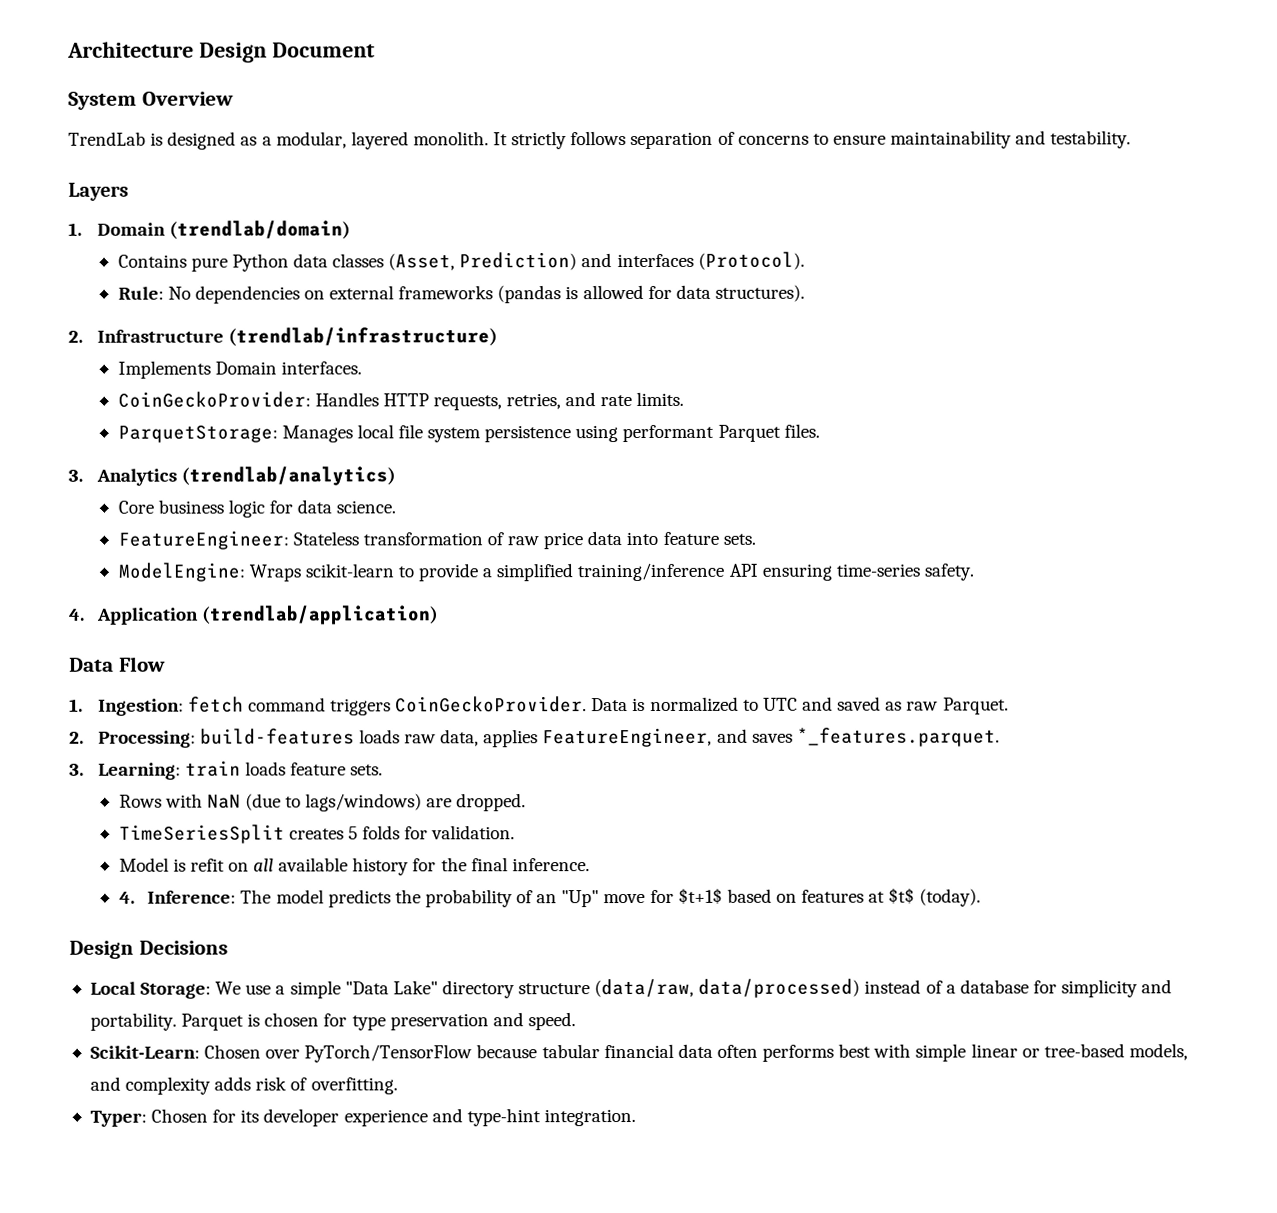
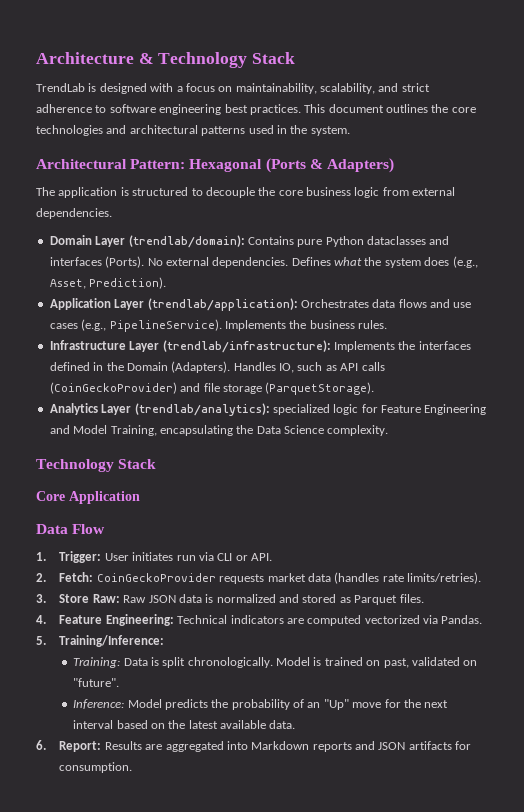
[198,42,375,63] [68,91,234,110] Design Document // System Overview -> [138,52,296,68] & Technology Stack
[240,130,1132,150] [68,182,129,201] [68,220,351,240] [117,251,805,272] [117,284,806,304] [68,327,498,347] [117,360,362,379] [117,391,685,411] [117,423,820,443] [68,466,396,486] [117,499,397,518] [117,530,756,550] [117,562,975,582] [69,605,439,625] as a modular, layered monolith. It strictly follows separation of concerns to ensure maintainability and testability. // Layers // 1. Domain (trendlab/domain) // Contains pure Python data classes (Asset, Prediction) and interfaces (Protocol). // Rule: No dependencies on external frameworks (pandas is allowed for data structures). // 2. Infrastructure (trendlab/infrastructure) // Implements Domain interfaces. // CoinGeckoProvider: Handles HTTP requests, retries, and rate limits. // ParquetStorage: Manages local file system persistence using performant Parquet files. // 3. Analytics (trendlab/analytics) // Core business logic for data science. // FeatureEngineer: Stateless transformation of raw price data into feature sets. // ModelEngine: Wraps scikit-learn to provide a simplified training/inference API ensuring time-series safety. // 4. Application (trendlab/application) -> [150,83,430,94] [36,104,476,115] [36,125,350,136] [36,158,394,173] [36,187,456,198] [36,208,112,219] [49,235,450,248] [49,256,478,268] [49,277,167,289] [49,298,472,311] [49,319,387,332] [49,340,471,353] [49,361,385,373] [49,382,375,395] [49,403,487,416] [49,425,389,436] [36,459,157,472] [36,491,140,504] with a focus on maintainability, scalability, and strict adherence to software engineering best practices. This document outlines the core technologies and architectural patterns used in the system. // Architectural Pattern: Hexagonal (Ports & Adapters) // The application is structured to decouple the core business logic from external dependencies. // Domain Layer (trendlab/domain): Contains pure Python dataclasses and interfaces (Ports). No external dependencies. Defines what the system does (e.g., Asset, Prediction). // Application Layer (trendlab/application): Orchestrates data flows and use cases (e.g., PipelineService). Implements the business rules. // Infrastructure Layer (trendlab/infrastructure): Implements the interfaces defined in the Domain (Adapters). Handles IO, such as API calls (CoinGeckoProvider) and file storage (ParquetStorage). // Analytics Layer (trendlab/analytics): specialized logic for Feature Engineering and Model Training, encapsulating the Data Science complexity. // Technology Stack // Core Application
[97,696,1009,716] [69,727,1000,748] [69,760,384,780] [118,793,527,812] [118,824,516,844] [118,857,590,876] [118,889,324,904] Ingestion: fetch command triggers CoinGeckoProvider. Data is normalized to UTC and saved as raw Parquet. // 2. Processing: build-features loads raw data, applies FeatureEngineer, and saves *_features.parquet. // 3. Learning: train loads feature sets. // Rows with NaN (due to lags/windows) are dropped. // TimeSeriesSplit creates 5 folds for validation. // Model is refit on all available history for the final inference. // 4. Inference: The model -> [59,551,273,563] [36,572,482,584] [36,594,424,605] [36,614,483,626] [36,635,165,647] [73,657,478,668] [73,678,120,687] [73,699,162,709] Trigger: User initiates run via CLI or API. // 2. Fetch: CoinGeckoProvider requests market data (handles rate limits/retries). // 3. Store Raw: Raw JSON data is normalized and stored as Parquet files. // 4. Feature Engineering: Technical indicators are computed vectorized via Pandas. // 5. Training/Inference: // Training: Data is split chronologically. Model is trained on past, validated on "future". // Inference: Model
[677,887,982,907] [69,940,228,959] [89,978,1173,999] [89,1012,576,1031] [89,1043,1188,1063] [89,1076,398,1095] [89,1108,636,1127] $t+1$ based on features at $t$ (today). // Design Decisions // Local Storage: We use a simple "Data Lake" directory structure (data/raw, data/processed) instead of a database for simplicity and portability. Parquet is chosen for type preservation and speed. // Scikit-Learn: Chosen over PyTorch/TensorFlow because tabular financial data often performs best with simple linear or tree-based models, and complexity adds risk of overfitting. // Typer: Chosen for its developer experience and type-hint integration. -> [403,699,449,708] [73,720,296,729] [36,740,472,752] [59,762,133,773] the next interval based on the latest available data. // 6. Report: Results are aggregated into Markdown reports and JSON artifacts for consumption.

